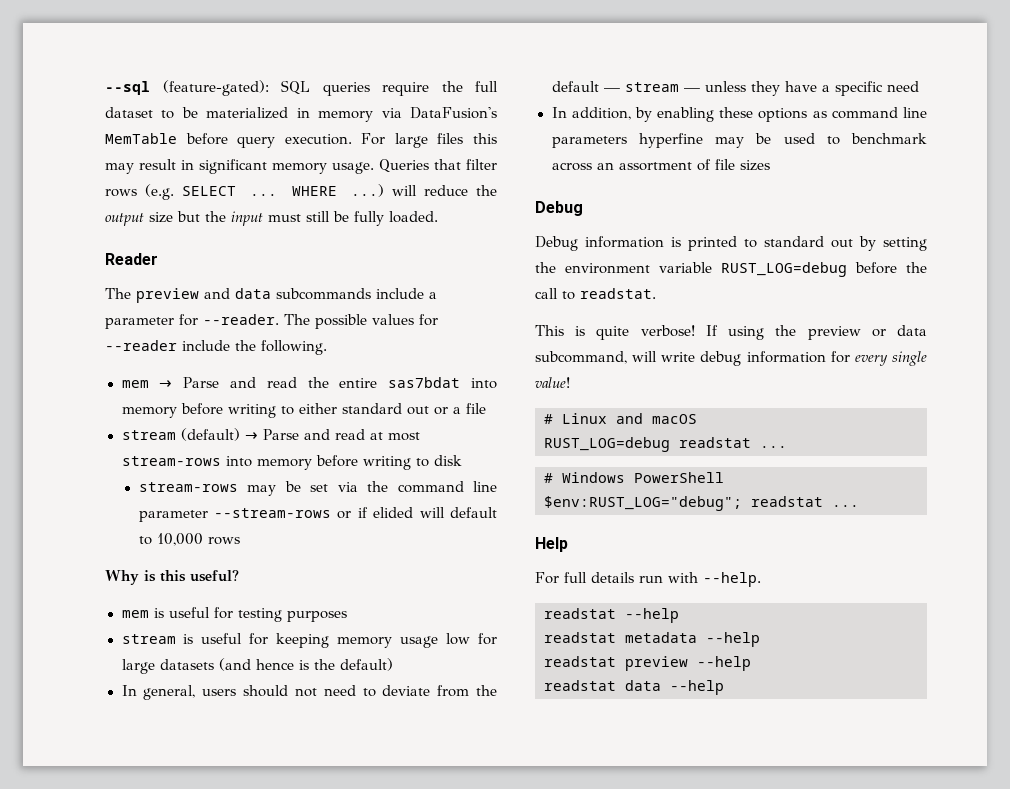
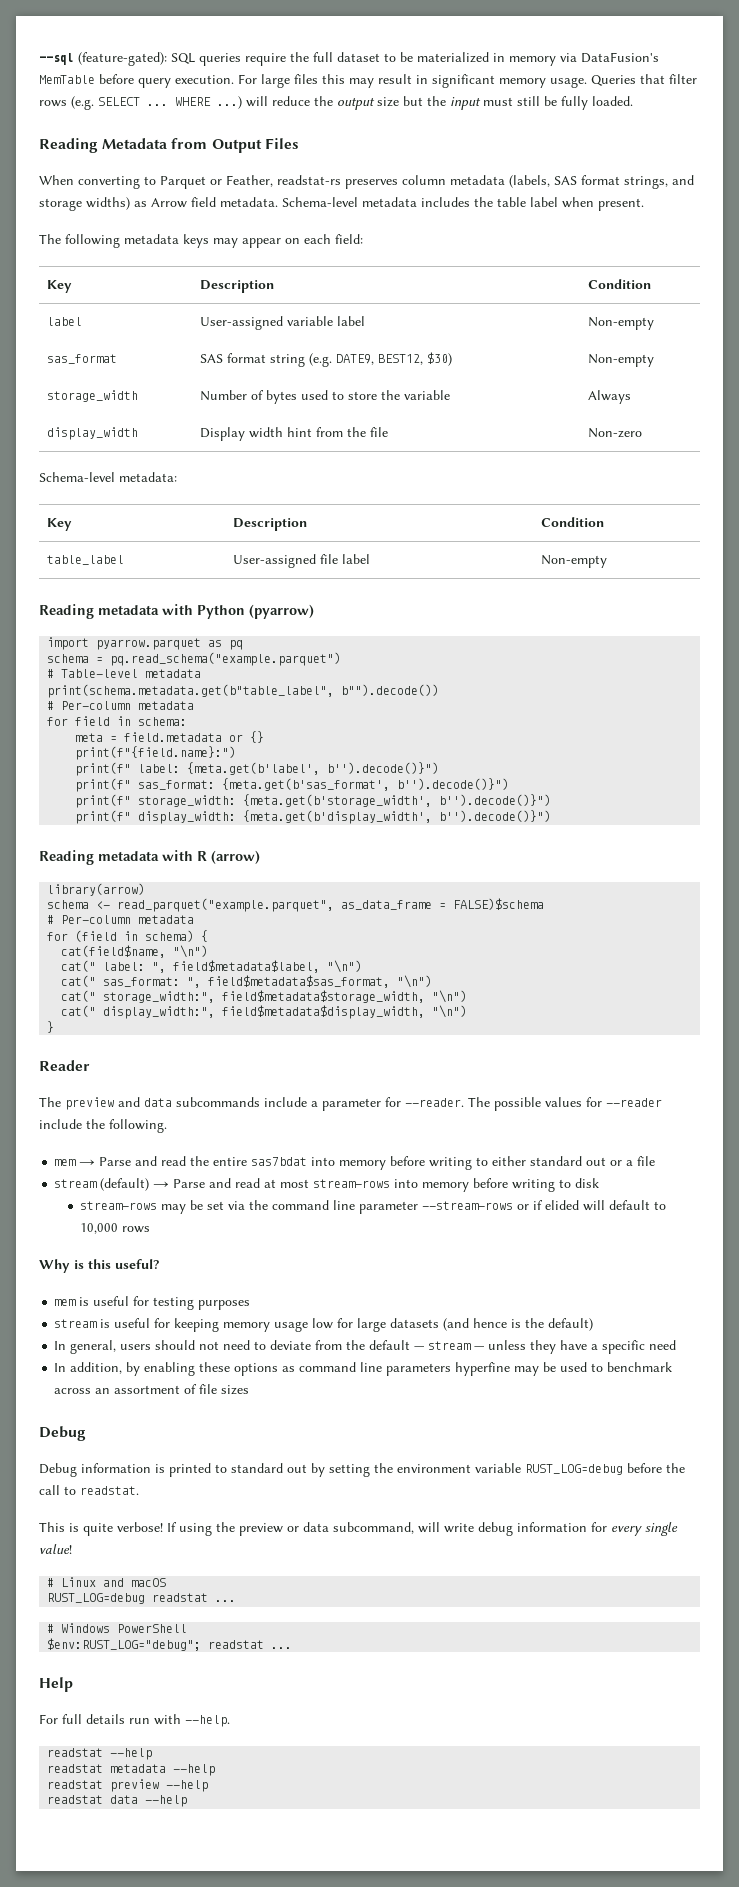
(438, 217) none -> [39,138,299,153] [39,175,694,189] [39,197,644,211] [39,234,363,248] [47,280,73,293] [200,280,275,293] [588,279,652,289] [47,317,83,326] [200,316,366,330] [588,317,655,330] [47,354,118,364] [200,352,453,367] [588,354,655,367] [47,390,139,402] [200,390,451,404] [588,390,632,404] [47,427,139,440] [200,427,389,441] [588,428,643,438] [39,472,177,482] [47,518,73,531] [233,518,308,531] [541,517,605,527] [47,555,125,565] [233,554,371,568] [541,555,608,568] [39,604,314,619] [47,637,244,650] [47,652,342,666] [47,669,202,678] [47,684,440,698] [47,701,195,710] [47,716,188,726] [75,731,265,743] [75,746,237,760] [75,762,440,776] [75,778,510,792] [75,794,552,808] [75,810,552,824] [39,850,260,865] [47,883,146,896] [47,898,545,912] [47,915,195,924] [47,930,209,942] [61,945,209,958] [61,960,363,973] [61,975,433,988] [61,990,468,1003] [61,1005,468,1019] [47,1021,55,1033] // Reading Metadata from Output Files // When converting to Parquet or Feather, readstat-rs preserves column metadata (labels, SAS format strings, and storage widths) as Arrow field metadata. Schema-level metadata includes the table label when present. // The following metadata keys may appear on each field: // Key | Description | Condition // label | User-assigned variable label | Non-empty // sas_format | SAS format string (e.g. DATE9, BEST12, $30) | Non-empty // storage_width | Number of bytes used to store the variable | Always // display_width | Display width hint from the file | Non-zero // Schema-level metadata: // Key | Description | Condition // table_label | User-assigned file label | Non-empty // Reading metadata with Python (pyarrow) // import pyarrow.parquet as pq // schema = pq.read_schema("example.parquet") // # Table-level metadata // print(schema.metadata.get(b"table_label", b"").decode()) // # Per-column metadata // for field in schema: // meta = field.metadata or {} // print(f"{field.name}:") // print(f" label: {meta.get(b'label', b'').decode()}") // print(f" sas_format: {meta.get(b'sas_format', b'').decode()}") // print(f" storage_width: {meta.get(b'storage_width', b'').decode()}") // print(f" display_width: {meta.get(b'display_width', b'').decode()}") // Reading metadata with R (arrow) // library(arrow) // schema <- read_parquet("example.parquet", as_data_frame = FALSE)$schema // # Per-column metadata // for (field in schema) { // cat(field$name, "\n") // cat(" label: ", field$metadata$label, "\n") // cat(" sas_format: ", field$metadata$sas_format, "\n") // cat(" storage_width:", field$metadata$storage_width, "\n") // cat(" display_width:", field$metadata$display_width, "\n") // }

